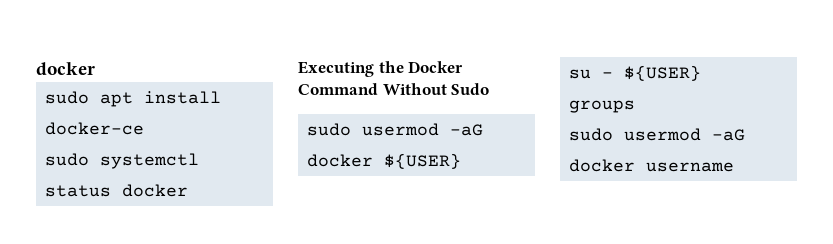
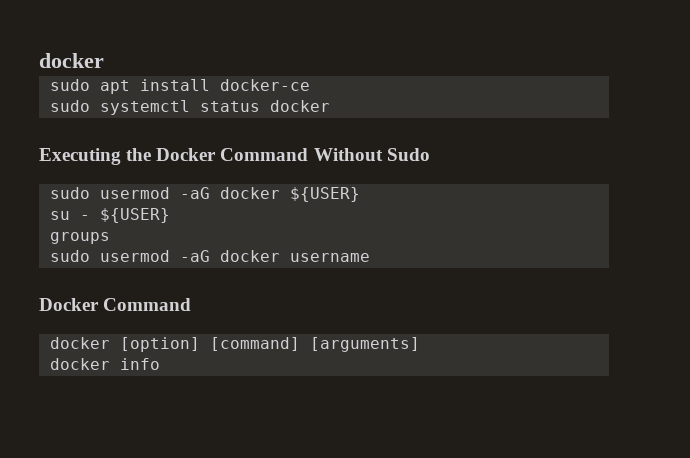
(734, 167) none -> [39,298,192,311] [49,337,420,352] [49,358,160,370] // Docker Command // docker [option] [command] [arguments] // docker info

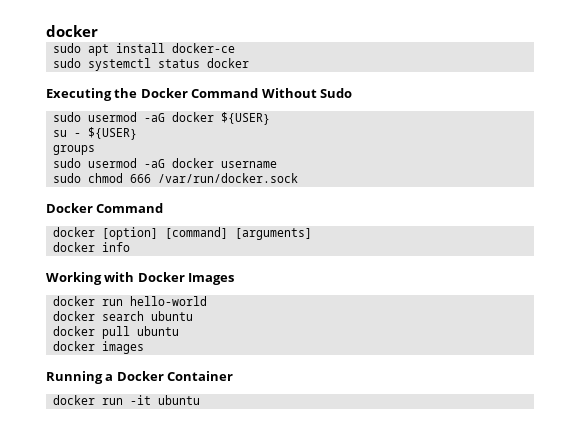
(370, 257) none -> [52,173,298,183] // sudo chmod 666 /var/run/docker.sock
(160, 364) none -> [46,272,235,285] [52,296,207,306] [52,311,193,321] [52,326,179,339] [52,341,144,354] [46,371,234,384] [52,395,200,405] // Working with Docker Images // docker run hello-world // docker search ubuntu // docker pull ubuntu // docker images // Running a Docker Container // docker run -it ubuntu

